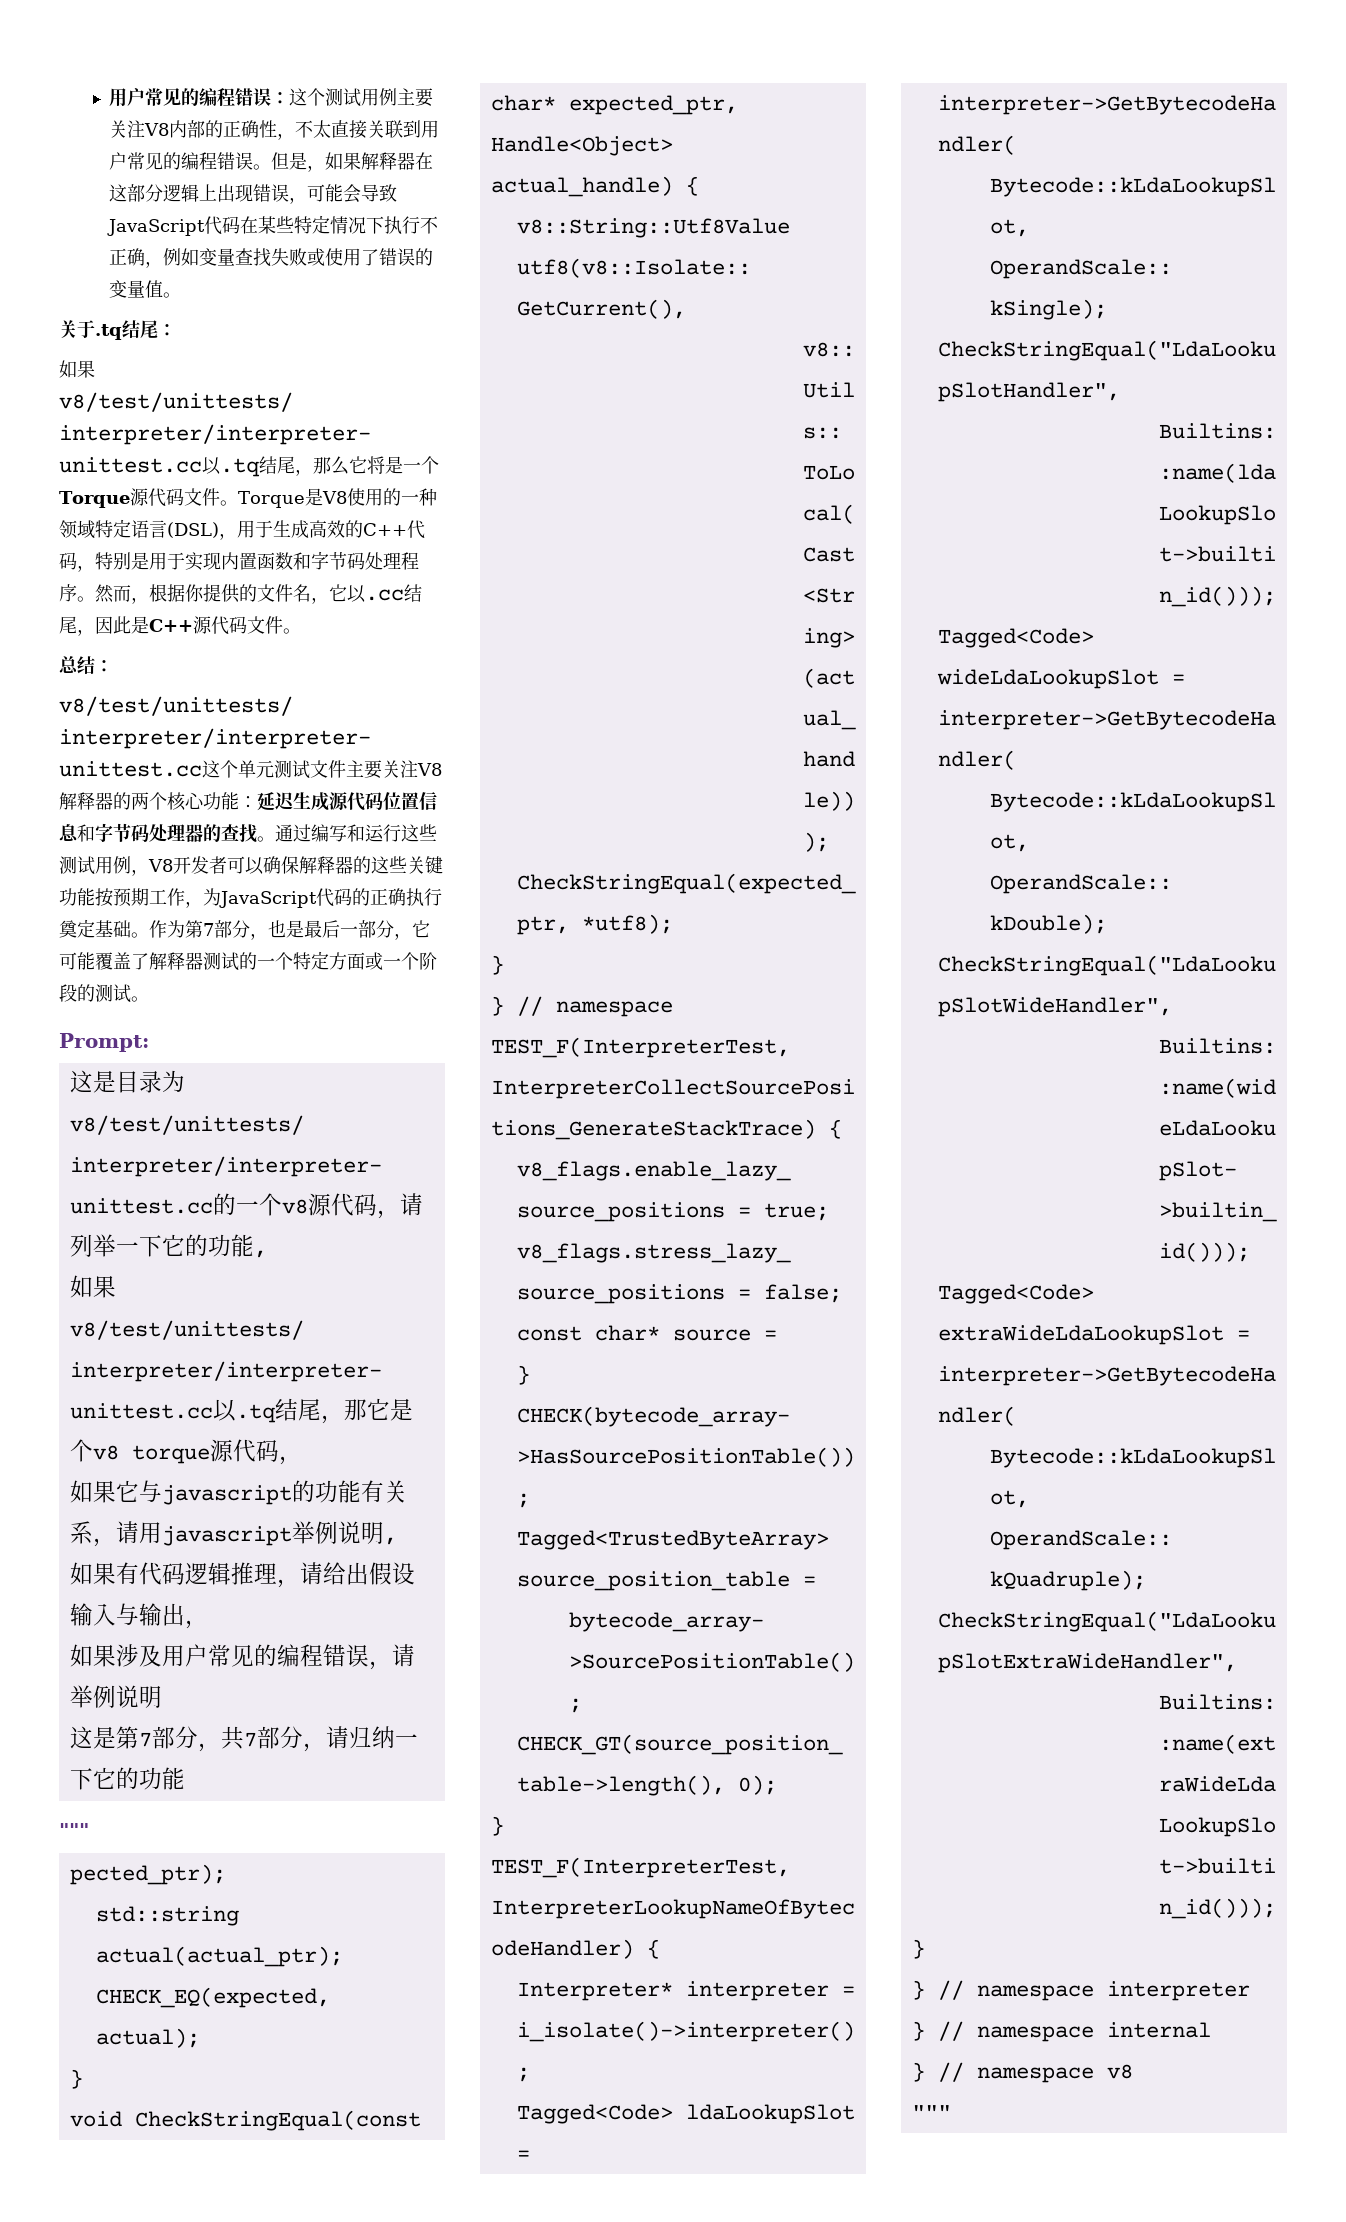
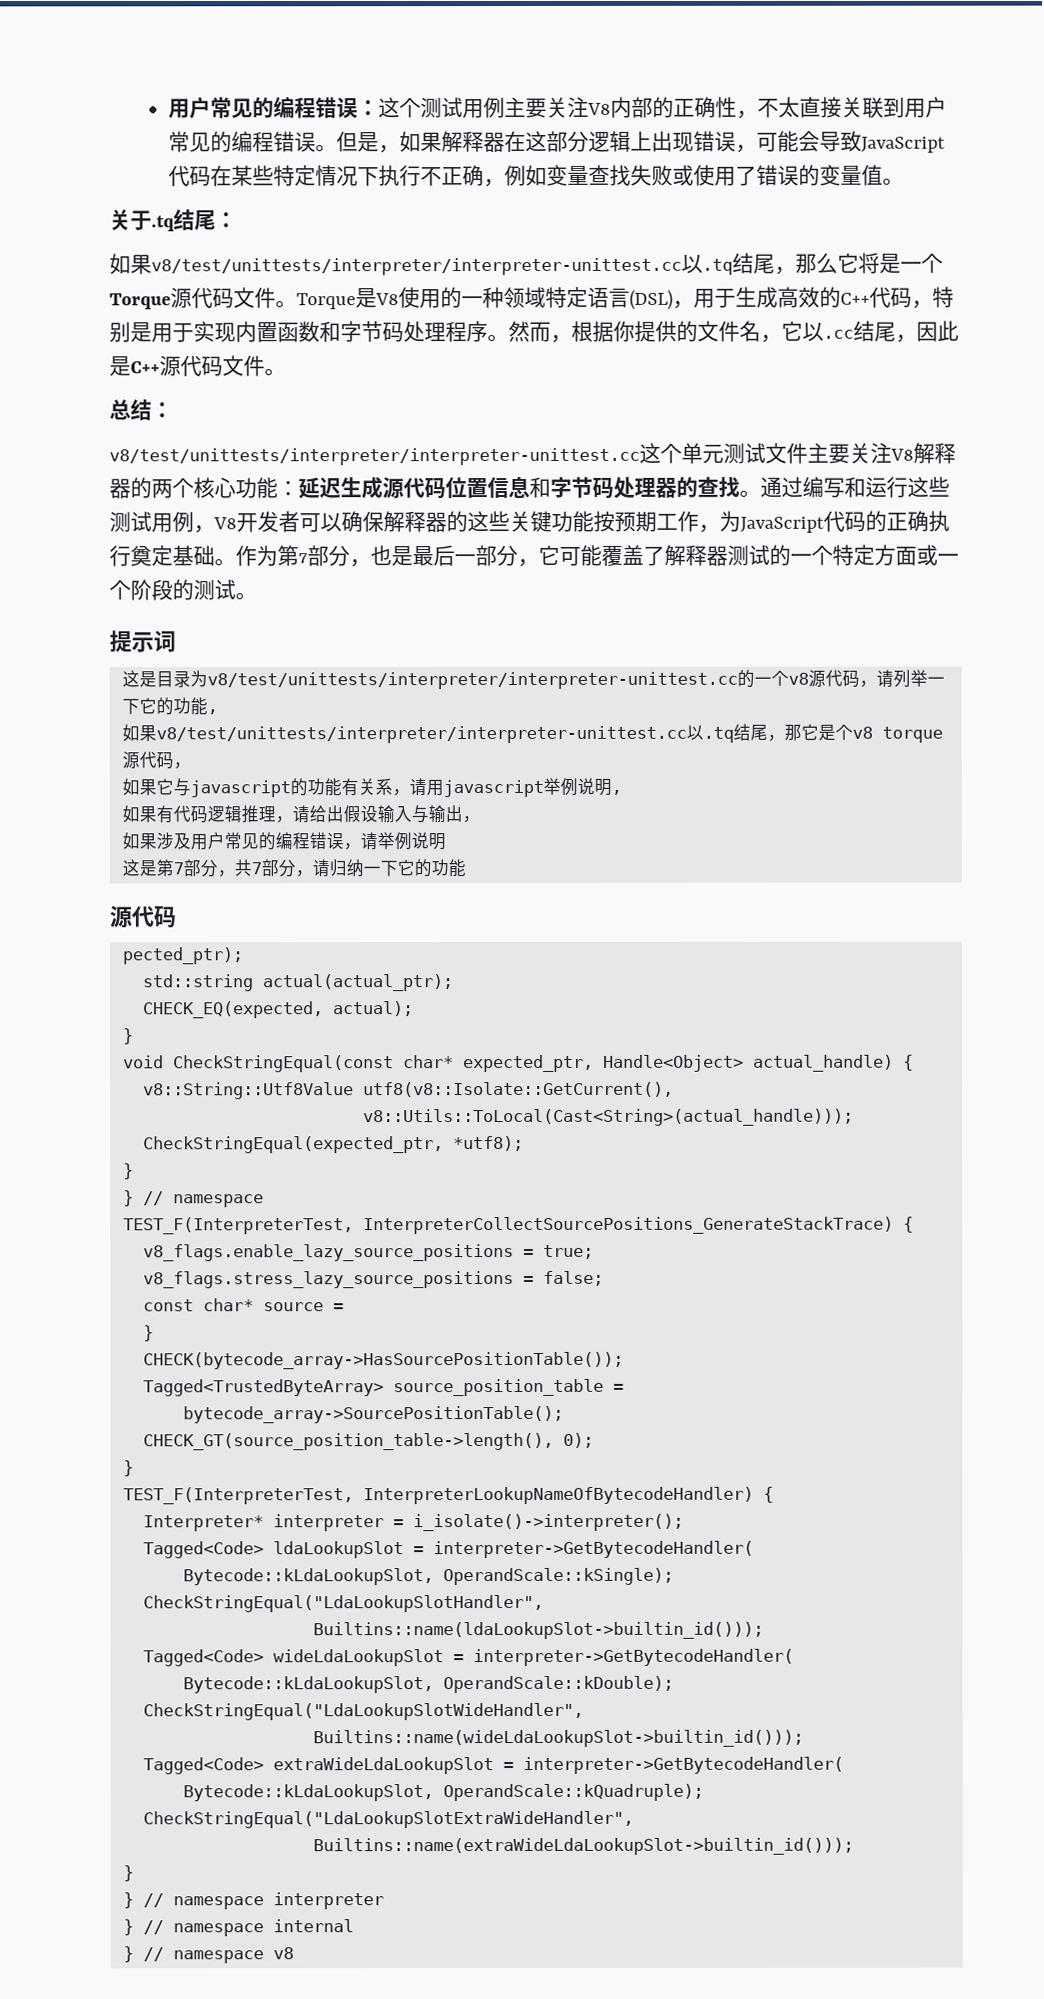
[59,1033,149,1052] Prompt: -> [109,630,176,653] 提示词
[59,1823,89,1838] """ -> [109,905,176,929] 源代码
[911,2105,951,2119] // """ -> (294, 1953) none

